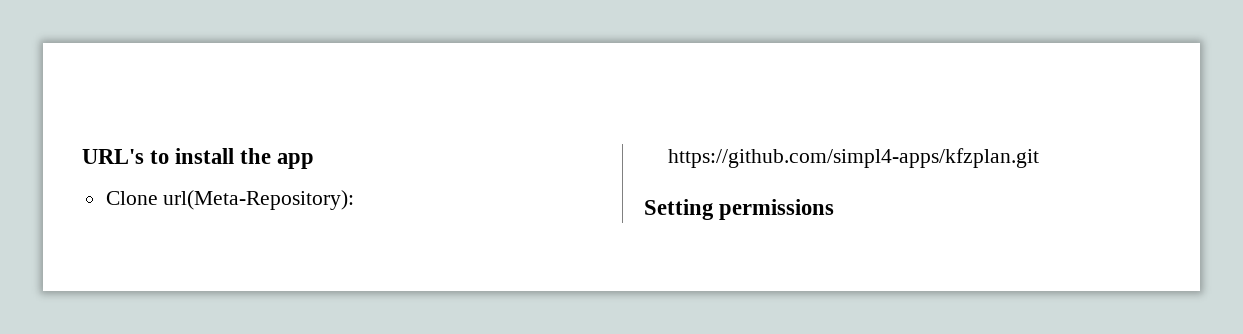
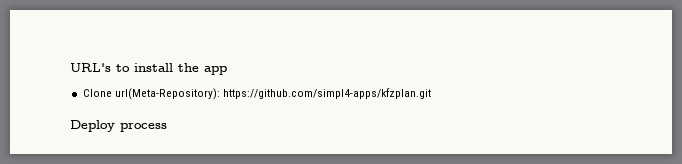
[644,199,835,220] Setting permissions -> [70,120,167,132] Deploy process

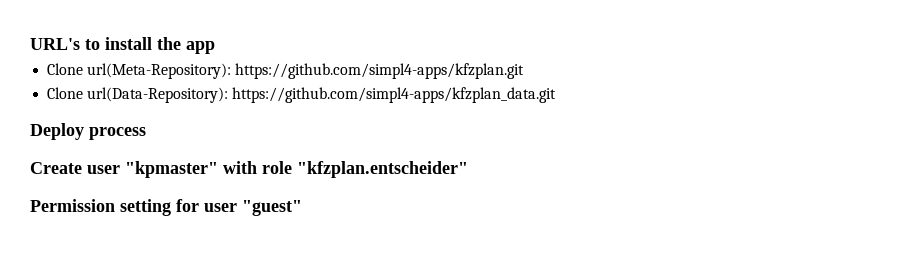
(431, 93) none -> [47,87,557,103] // Clone url(Data-Repository): https://github.com/simpl4-apps/kfzplan_data.git
(167, 127) none -> [30,161,468,178] [30,199,302,216] // Create user "kpmaster" with role "kfzplan.entscheider" // Permission setting for user "guest"

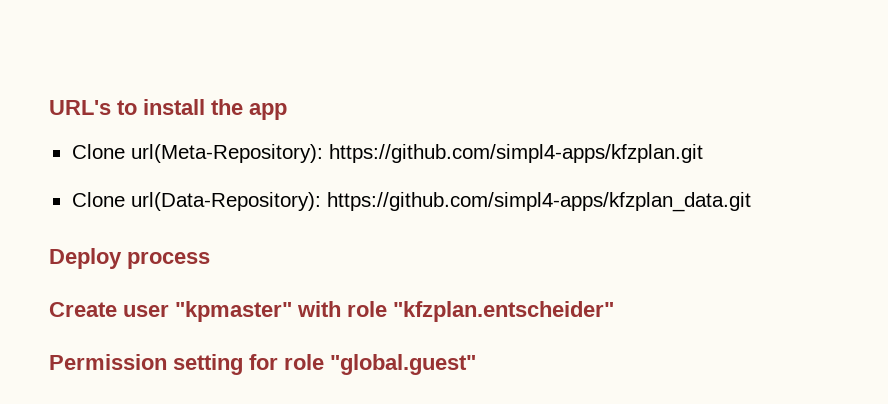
[204,200,302,216] user "guest" -> [284,354,476,375] role "global.guest"

